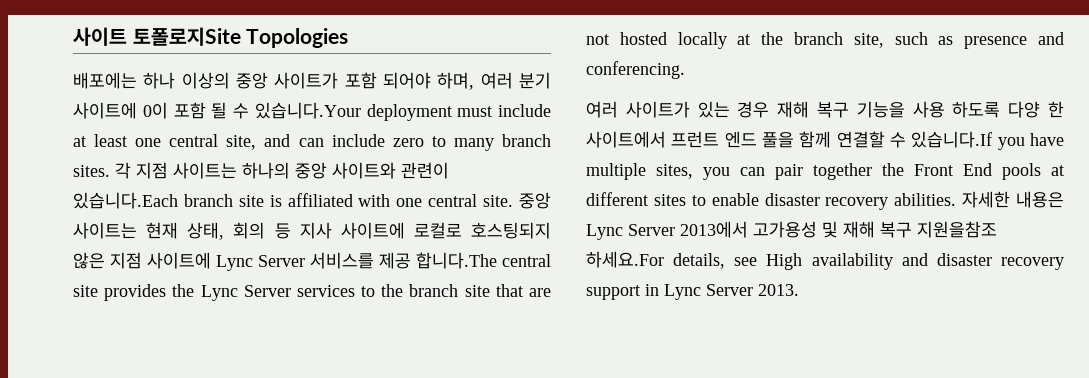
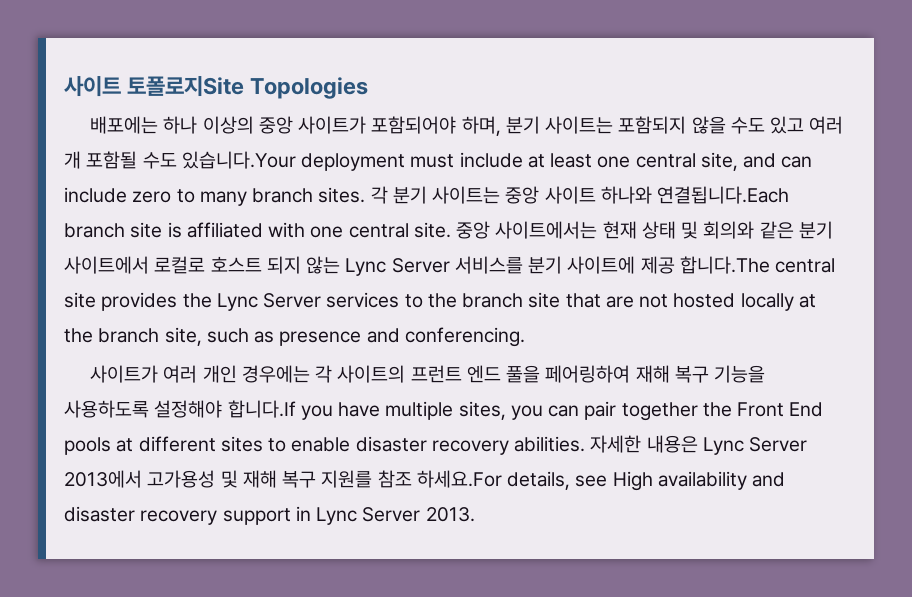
[344,72,551,90] [73,102,249,119] 포함 되어야 하며, 여러 분기 사이트에 0이 포함 될 수 -> [371,116,844,136] [64,151,177,169] 포함되어야 하며, 분기 사이트는 포함되지 않을 수도 있고 여러 개 포함될 수도
[136,162,449,179] [73,192,178,209] 지점 사이트는 하나의 중앙 사이트와 관련이 있습니다.Each -> [392,186,790,204] 분기 사이트는 중앙 사이트 하나와 연결됩니다.Each
[73,222,551,240] [73,252,211,269] 사이트는 현재 상태, 회의 등 지사 사이트에 로컬로 호스팅되지 않은 지점 사이트에 -> [495,221,833,239] [64,256,341,274] 사이트에서는 현재 상태 및 회의와 같은 분기 사이트에서 로컬로 호스트 되지 않는
(374, 260) none -> [528,256,636,274] 분기 사이트에
[586,101,1064,118] [586,131,993,148] 여러 사이트가 있는 경우 재해 복구 기능을 사용 하도록 다양 한 사이트에서 프런트 엔드 풀을 함께 연결할 수 있습니다.If -> [89,365,766,383] [64,400,296,418] 사이트가 여러 개인 경우에는 각 사이트의 프런트 엔드 풀을 페어링하여 재해 복구 기능을 사용하도록 설정해야 합니다.If
[917,221,997,238] 지원을참조 -> [321,470,412,488] 지원를 참조

